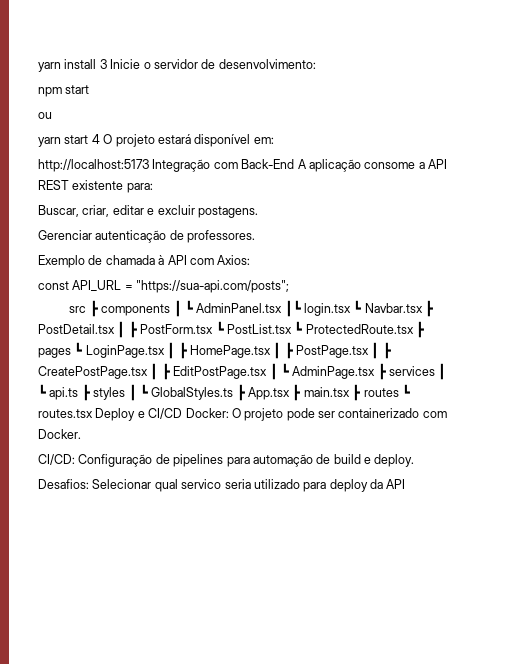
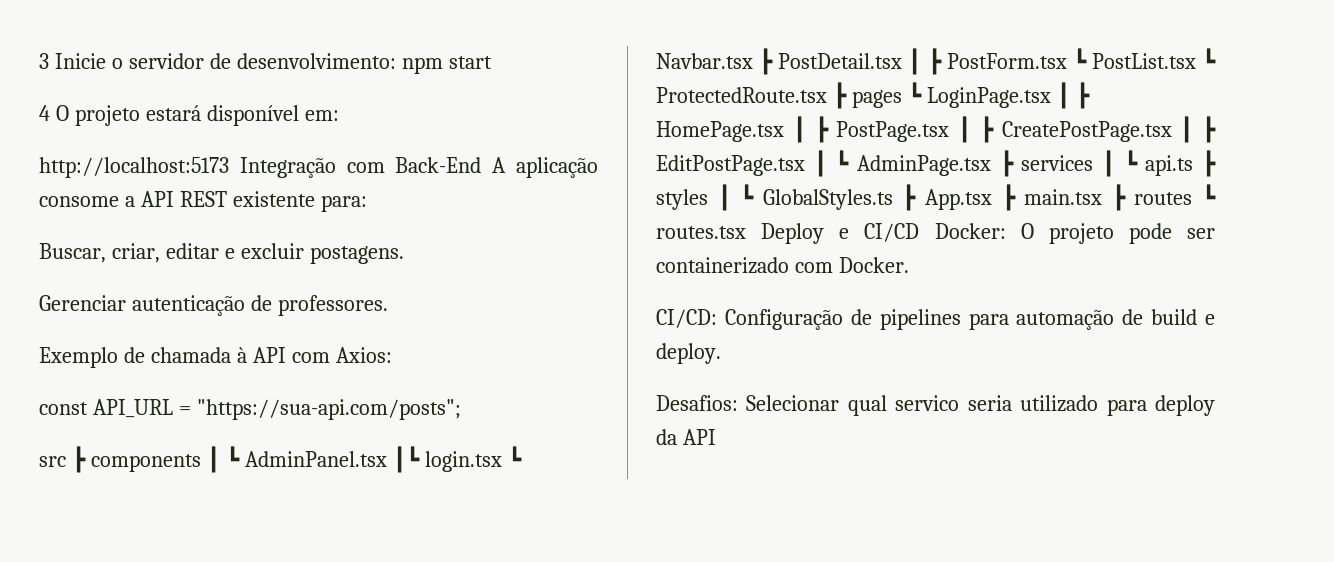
[38,59,97,72] yarn install -> (39, 61) none
(316, 64) // -> (396, 61) none
[38,112,52,119] [38,135,89,147] ou // yarn start -> (492, 62) none

